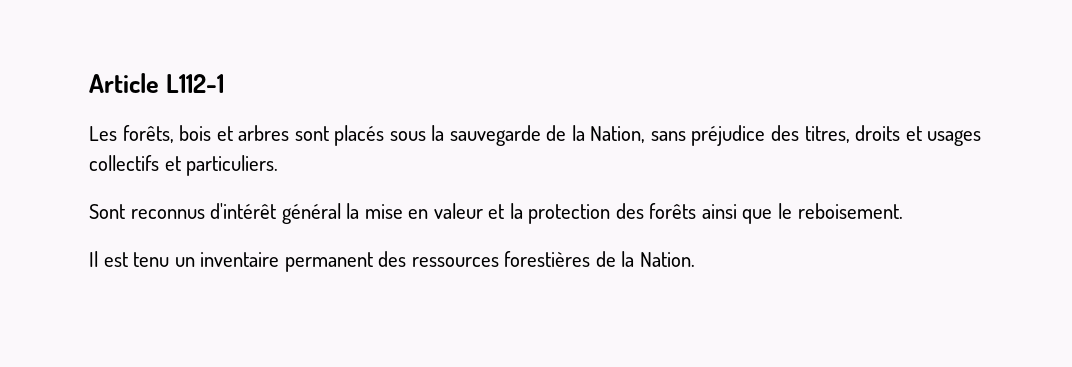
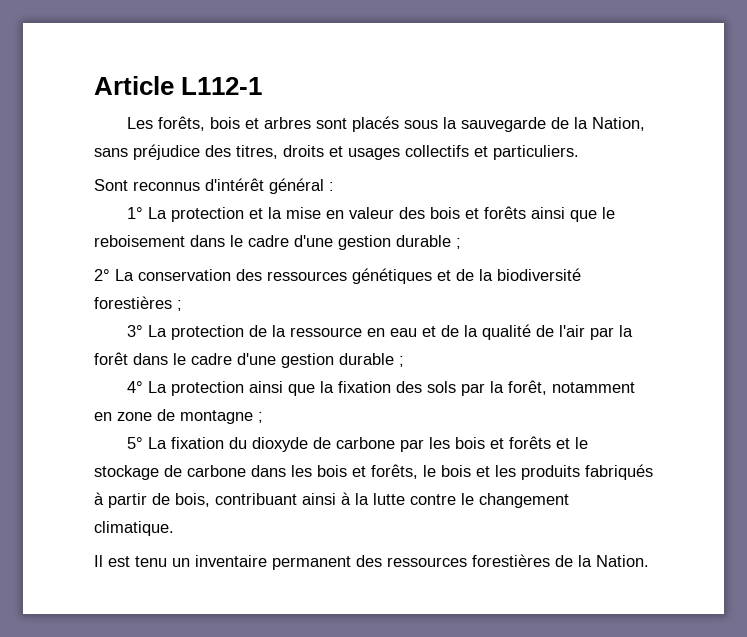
[346,203,903,224] la mise en valeur et la protection des forêts ainsi que le reboisement. -> [329,182,334,191] [126,206,615,222] [94,235,461,250] [94,268,581,284] [94,296,182,311] [126,324,633,340] [94,352,404,368] [126,380,635,396] [94,409,263,424] [126,436,588,452] [94,464,653,480] [94,492,569,508] [94,521,174,536] : // 1° La protection et la mise en valeur des bois et forêts ainsi que le reboisement dans le cadre d'une gestion durable ; // 2° La conservation des ressources génétiques et de la biodiversité forestières ; // 3° La protection de la ressource en eau et de la qualité de l'air par la forêt dans le cadre d'une gestion durable ; // 4° La protection ainsi que la fixation des sols par la forêt, notamment en zone de montagne ; // 5° La fixation du dioxyde de carbone par les bois et forêts et le stockage de carbone dans les bois et forêts, le bois et les produits fabriqués à partir de bois, contribuant ainsi à la lutte contre le changement climatique.

